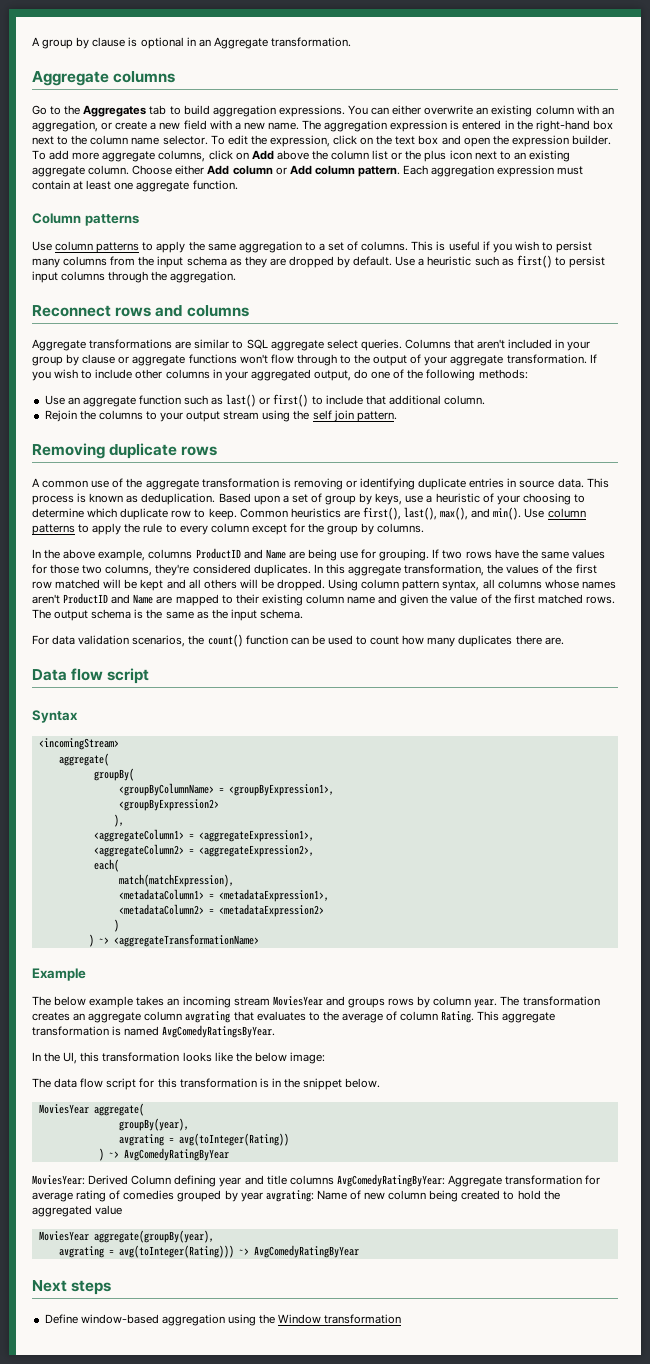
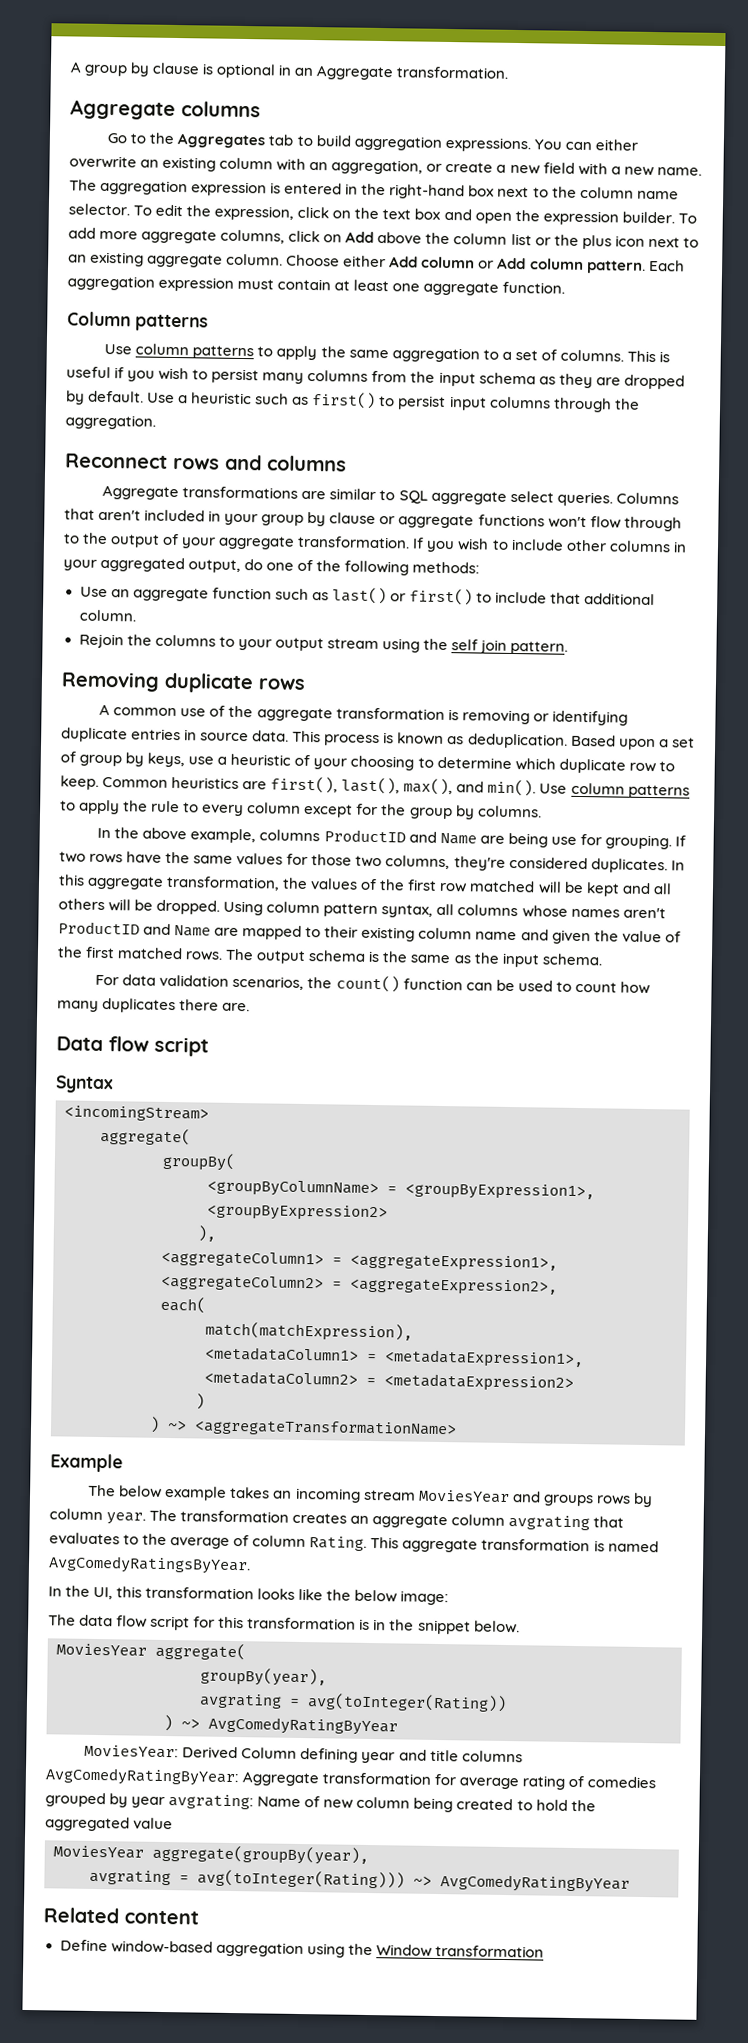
[32,1280,112,1295] Next steps -> [43,1907,199,1925] Related content

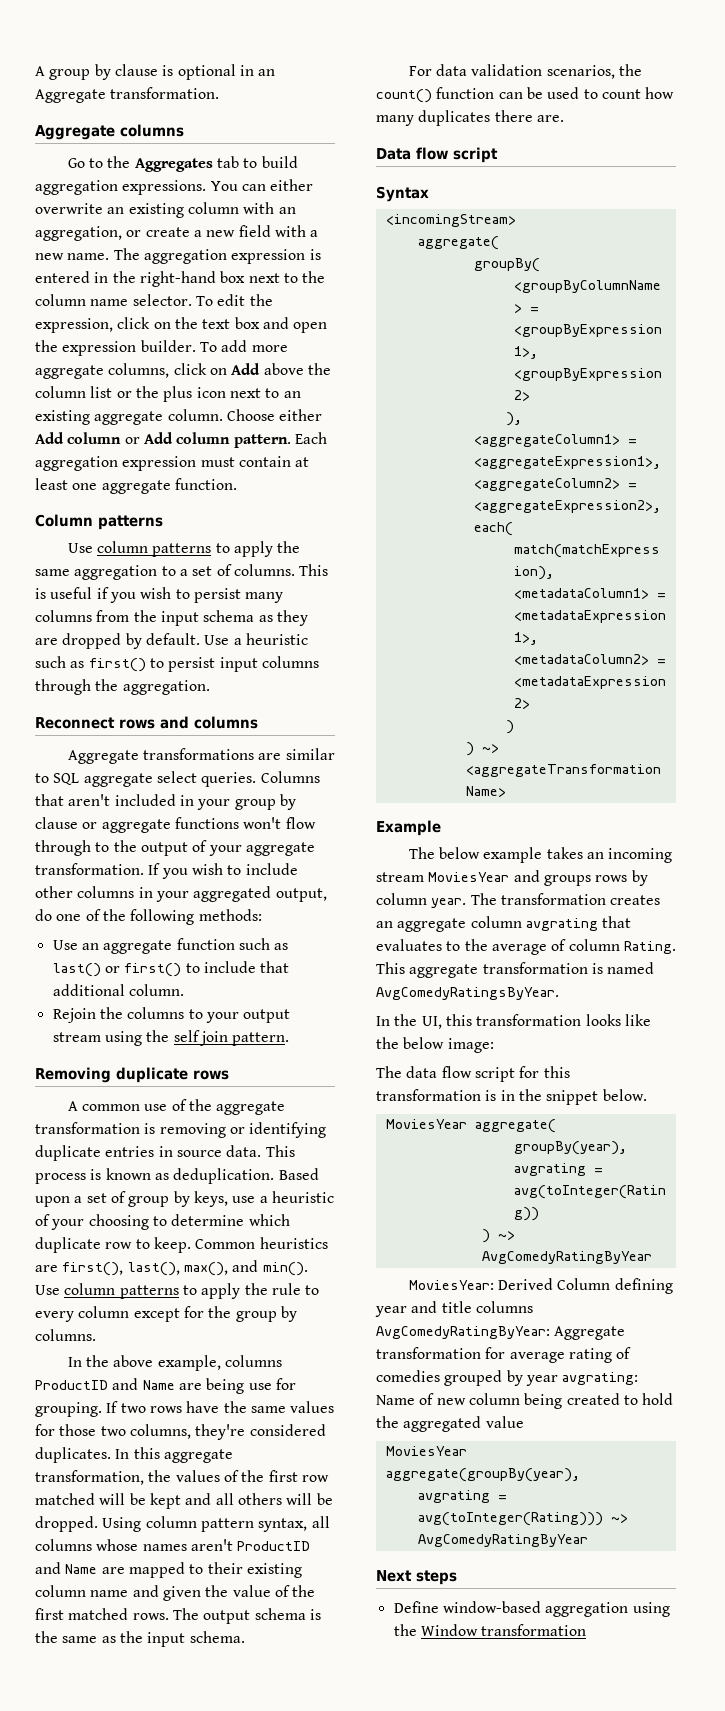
[43,1907,199,1925] Related content -> [376,1570,457,1585] Next steps

